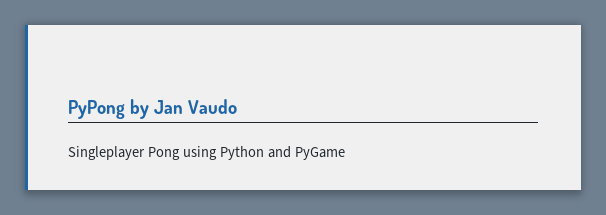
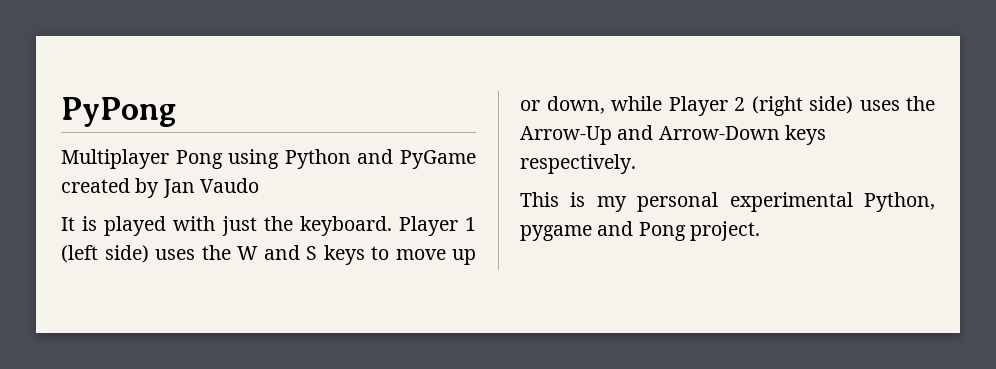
[129,99,237,119] [68,146,145,160] by Jan Vaudo // Singleplayer -> [61,149,169,169] // Multiplayer
(345, 153) none -> [61,178,259,198] [61,216,476,236] [61,245,476,265] [520,96,935,116] [520,125,826,145] [520,154,636,174] [520,192,935,212] [520,221,760,241] created by Jan Vaudo // It is played with just the keyboard. Player 1 (left side) uses the W and S keys to move up or down, while Player 2 (right side) uses the Arrow-Up and Arrow-Down keys respectively. // This is my personal experimental Python, pygame and Pong project.

